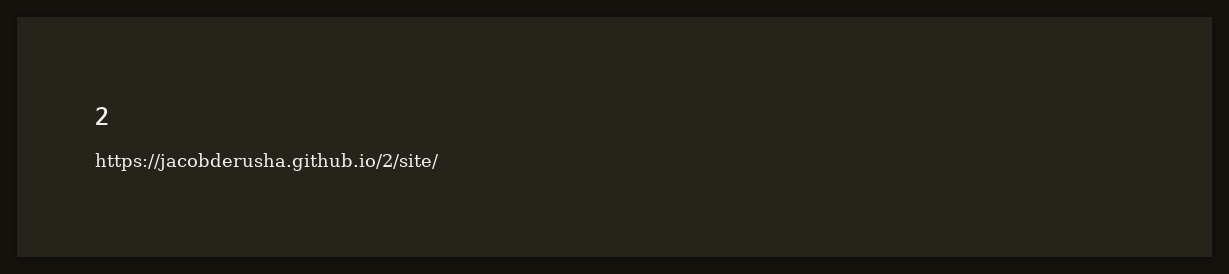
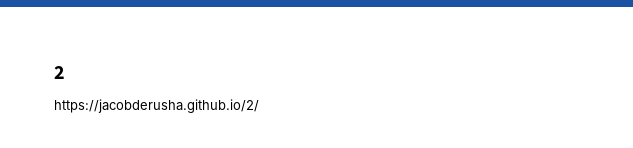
[95,153,439,171] https://jacobderusha.github.io/2/site/ -> [54,99,259,113] https://jacobderusha.github.io/2/

